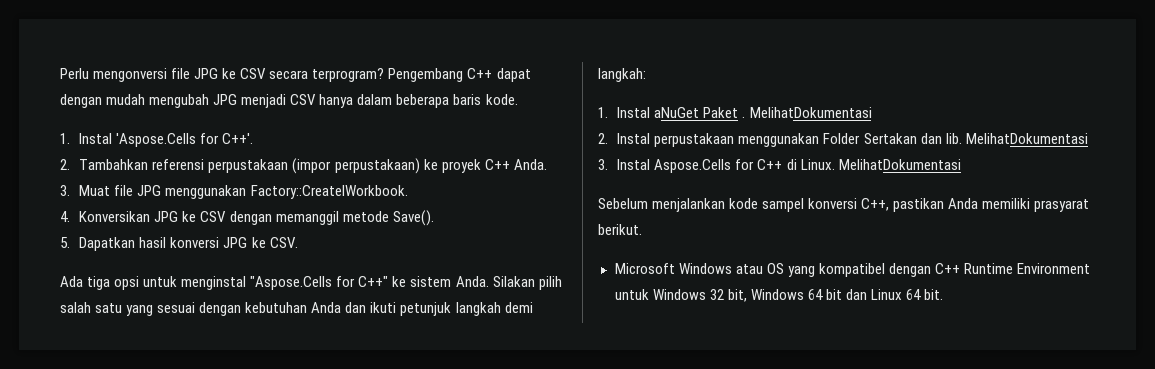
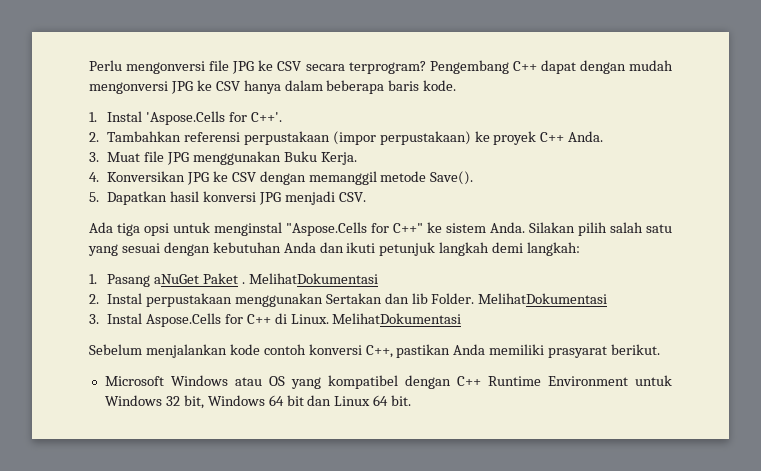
[149,94,287,108] mengubah JPG menjadi -> [89,80,212,94] mengonversi JPG ke
[250,185,408,199] Factory::CreateIWorkbook. -> [283,151,357,165] Buku Kerja.
[251,237,266,248] ke -> [284,191,335,205] menjadi
[617,107,651,118] Instal -> [106,274,150,287] Pasang
[823,133,861,144] Folder -> (323, 300) none
[945,133,962,144] lib. -> [411,293,475,304] lib Folder.
[762,198,805,212] sampel -> [263,344,306,355] contoh

